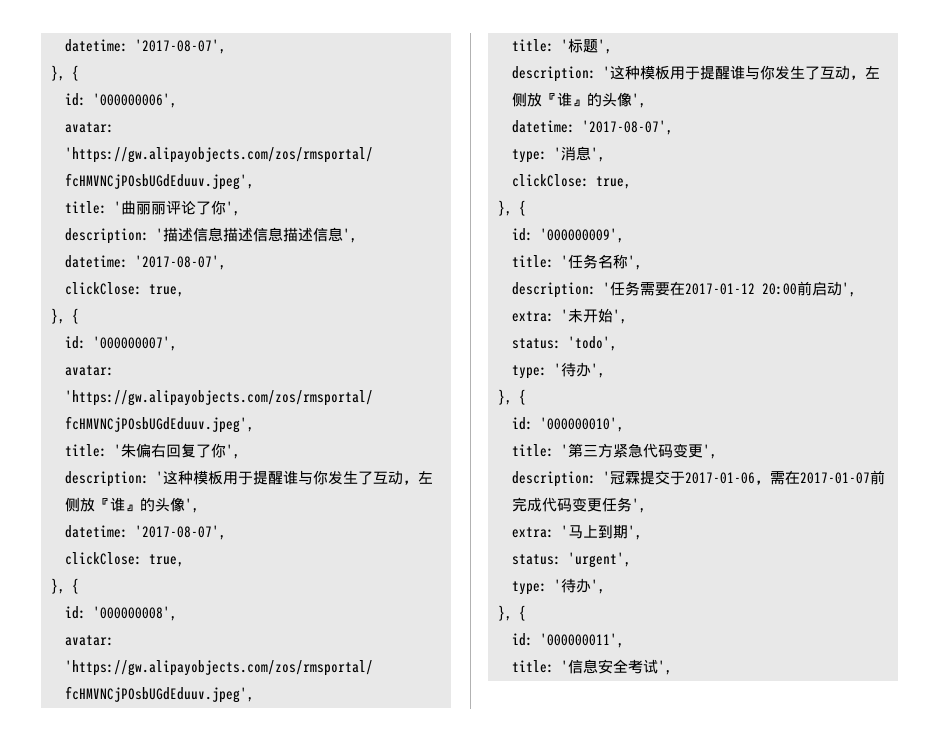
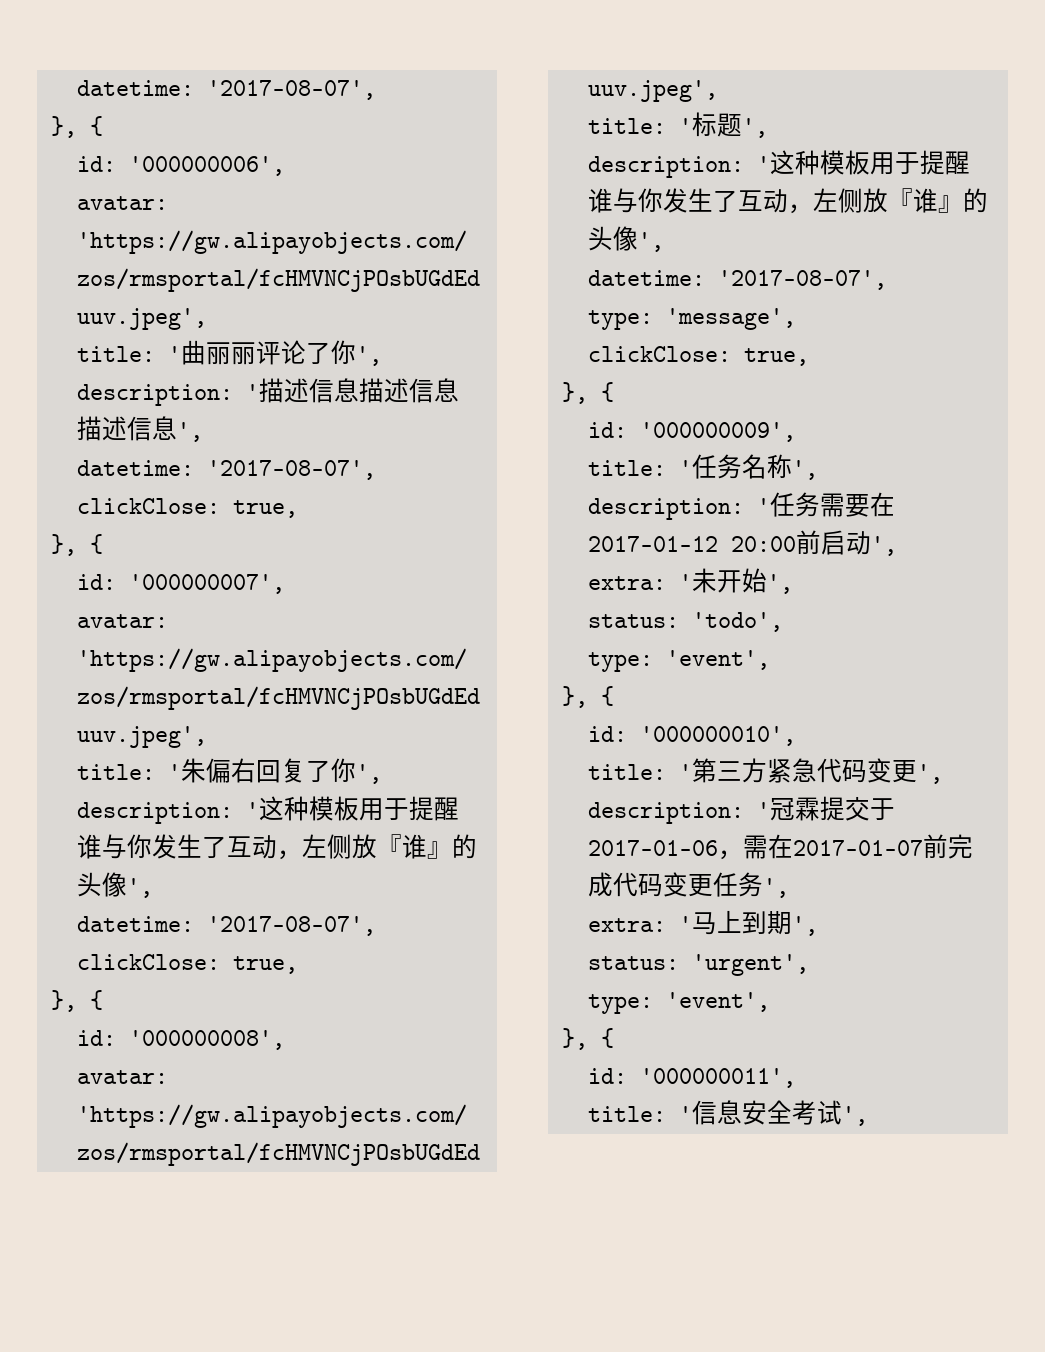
[553,146,605,162] '消息', -> [665,308,796,330] 'message',
[553,362,605,378] '待办', -> [665,650,770,670] 'event',
[553,578,605,594] '待办', -> [665,992,770,1012] 'event',

